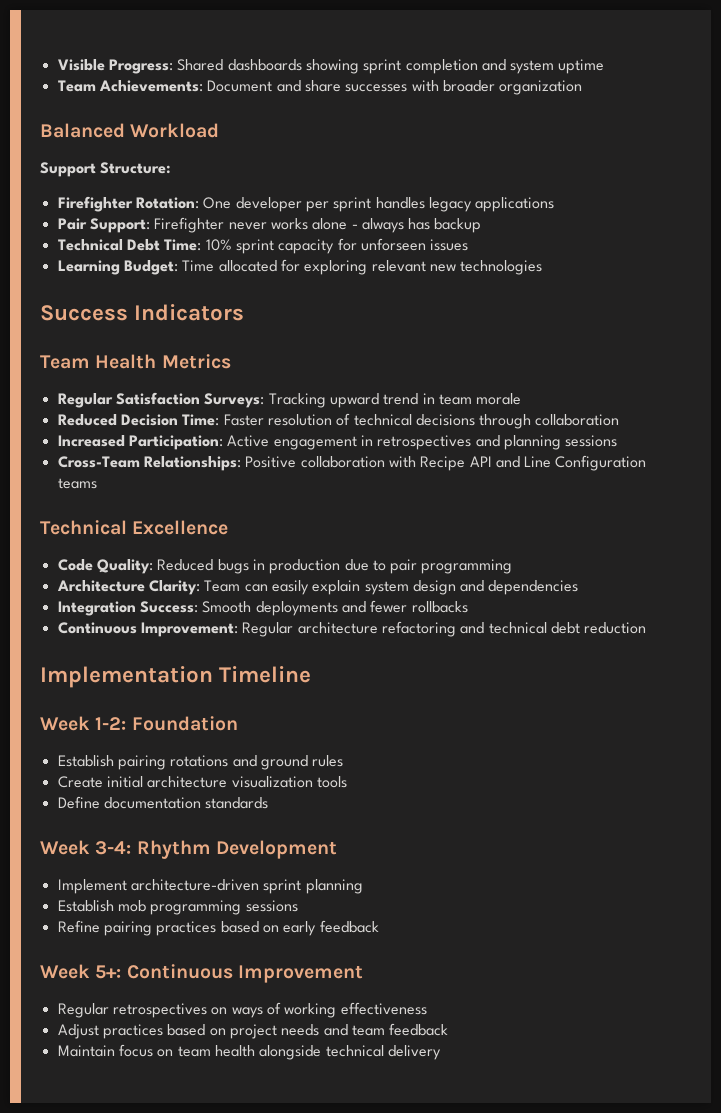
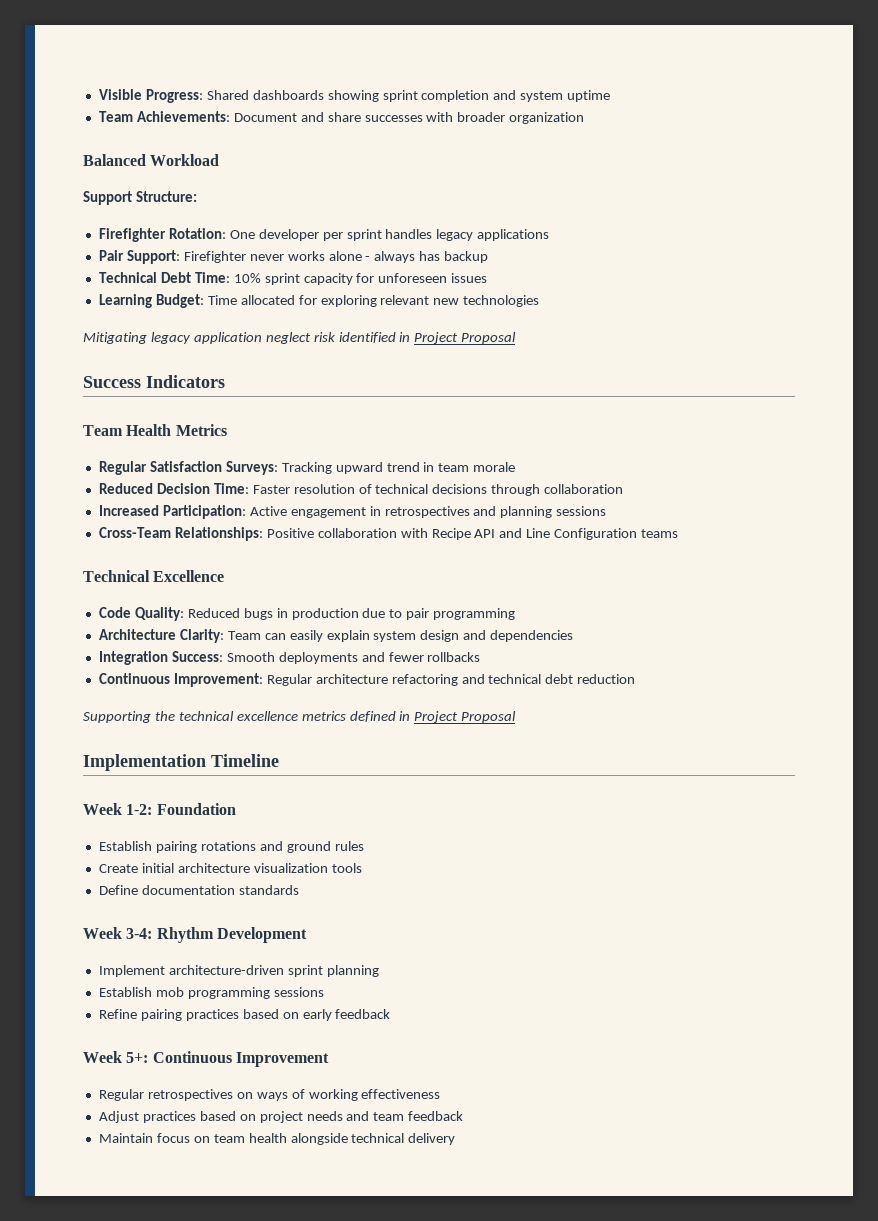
[360,238,426,251] unforseen -> [378,273,448,283] unforeseen
(543, 267) none -> [83,332,517,344] // Mitigating legacy application neglect risk identified in Project Proposal
(647, 628) none -> [83,711,517,723] // Supporting the technical excellence metrics defined in Project Proposal

